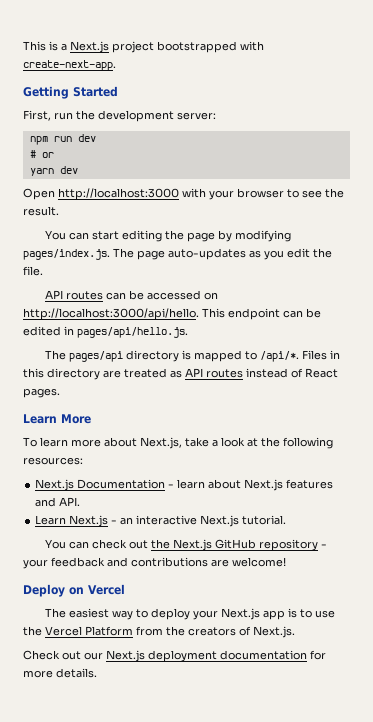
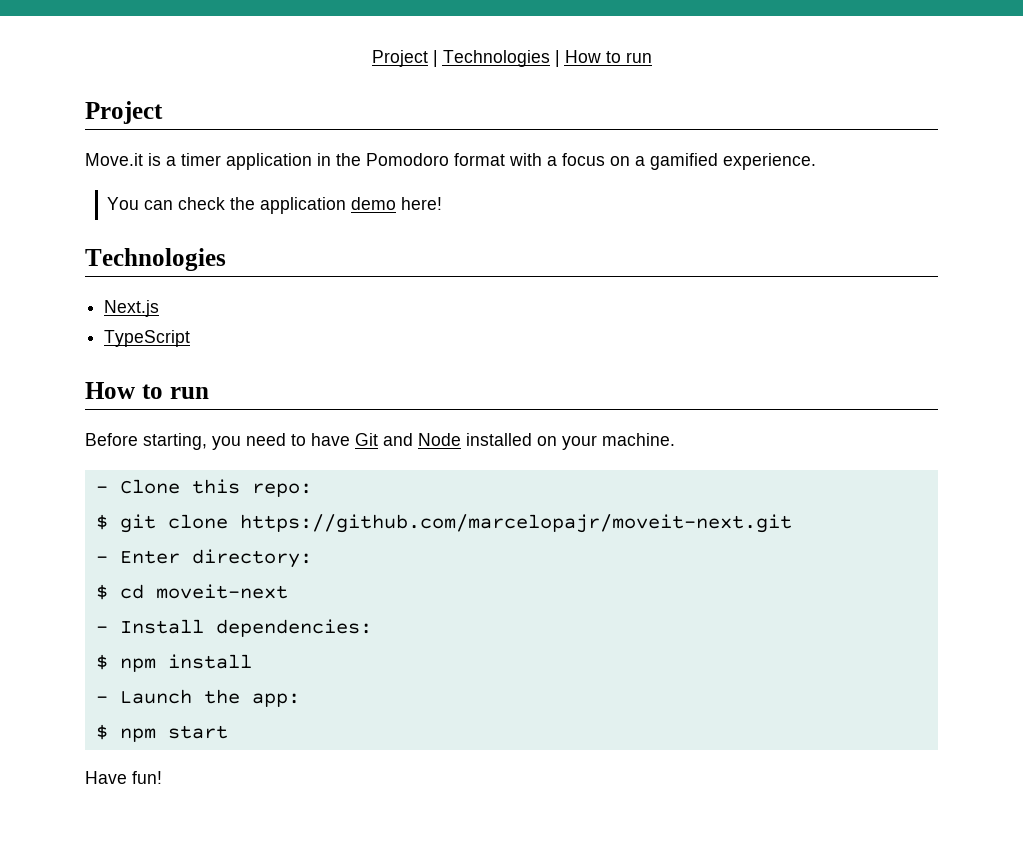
[23,41,264,53] [23,60,116,71] [23,86,118,99] [23,110,216,122] [29,134,96,145] [29,150,54,158] [29,166,78,176] [23,188,344,200] [23,206,59,216] [45,230,292,242] [23,248,332,260] [23,266,43,276] [45,290,219,300] [23,308,321,320] [23,326,188,338] [45,350,341,362] [23,368,338,380] [23,388,60,398] [23,414,91,424] [23,437,333,449] [23,457,83,465] [35,479,334,491] [35,497,81,507] [35,515,287,527] [45,539,328,551] [23,557,286,569] [23,584,125,597] [45,608,336,620] [23,626,295,638] [23,650,326,662] [23,668,97,678] This is a Next.js project bootstrapped with create-next-app. // Getting Started // First, run the development server: // npm run dev // # or // yarn dev // Open http://localhost:3000 with your browser to see the result. // You can start editing the page by modifying pages/index.js. The page auto-updates as you edit the file. // API routes can be accessed on http://localhost:3000/api/hello. This endpoint can be edited in pages/api/hello.js. // The pages/api directory is mapped to /api/*. Files in this directory are treated as API routes instead of React pages. // Learn More // To learn more about Next.js, take a look at the following resources: // Next.js Documentation - learn about Next.js features and API. // Learn Next.js - an interactive Next.js tutorial. // You can check out the Next.js GitHub repository - your feedback and contributions are welcome! // Deploy on Vercel // The easiest way to deploy your Next.js app is to use the Vercel Platform from the creators of Next.js. // Check out our Next.js deployment documentation for more details. -> [371,50,652,67] [85,101,163,124] [85,153,816,170] [107,197,443,214] [85,248,226,271] [104,300,160,317] [104,330,191,347] [85,382,209,399] [85,433,675,450] [95,479,312,497] [95,514,792,533] [95,549,312,568] [95,584,288,600] [95,619,372,637] [95,654,252,672] [95,689,300,707] [95,724,228,742] [85,771,162,784] Project | Technologies | How to run // Project // Move.it is a timer application in the Pomodoro format with a focus on a gamified experience. // You can check the application demo here! // Technologies // Next.js // TypeScript // How to run // Before starting, you need to have Git and Node installed on your machine. // - Clone this repo: // $ git clone https://github.com/marcelopajr/moveit-next.git // - Enter directory: // $ cd moveit-next // - Install dependencies: // $ npm install // - Launch the app: // $ npm start // Have fun!

